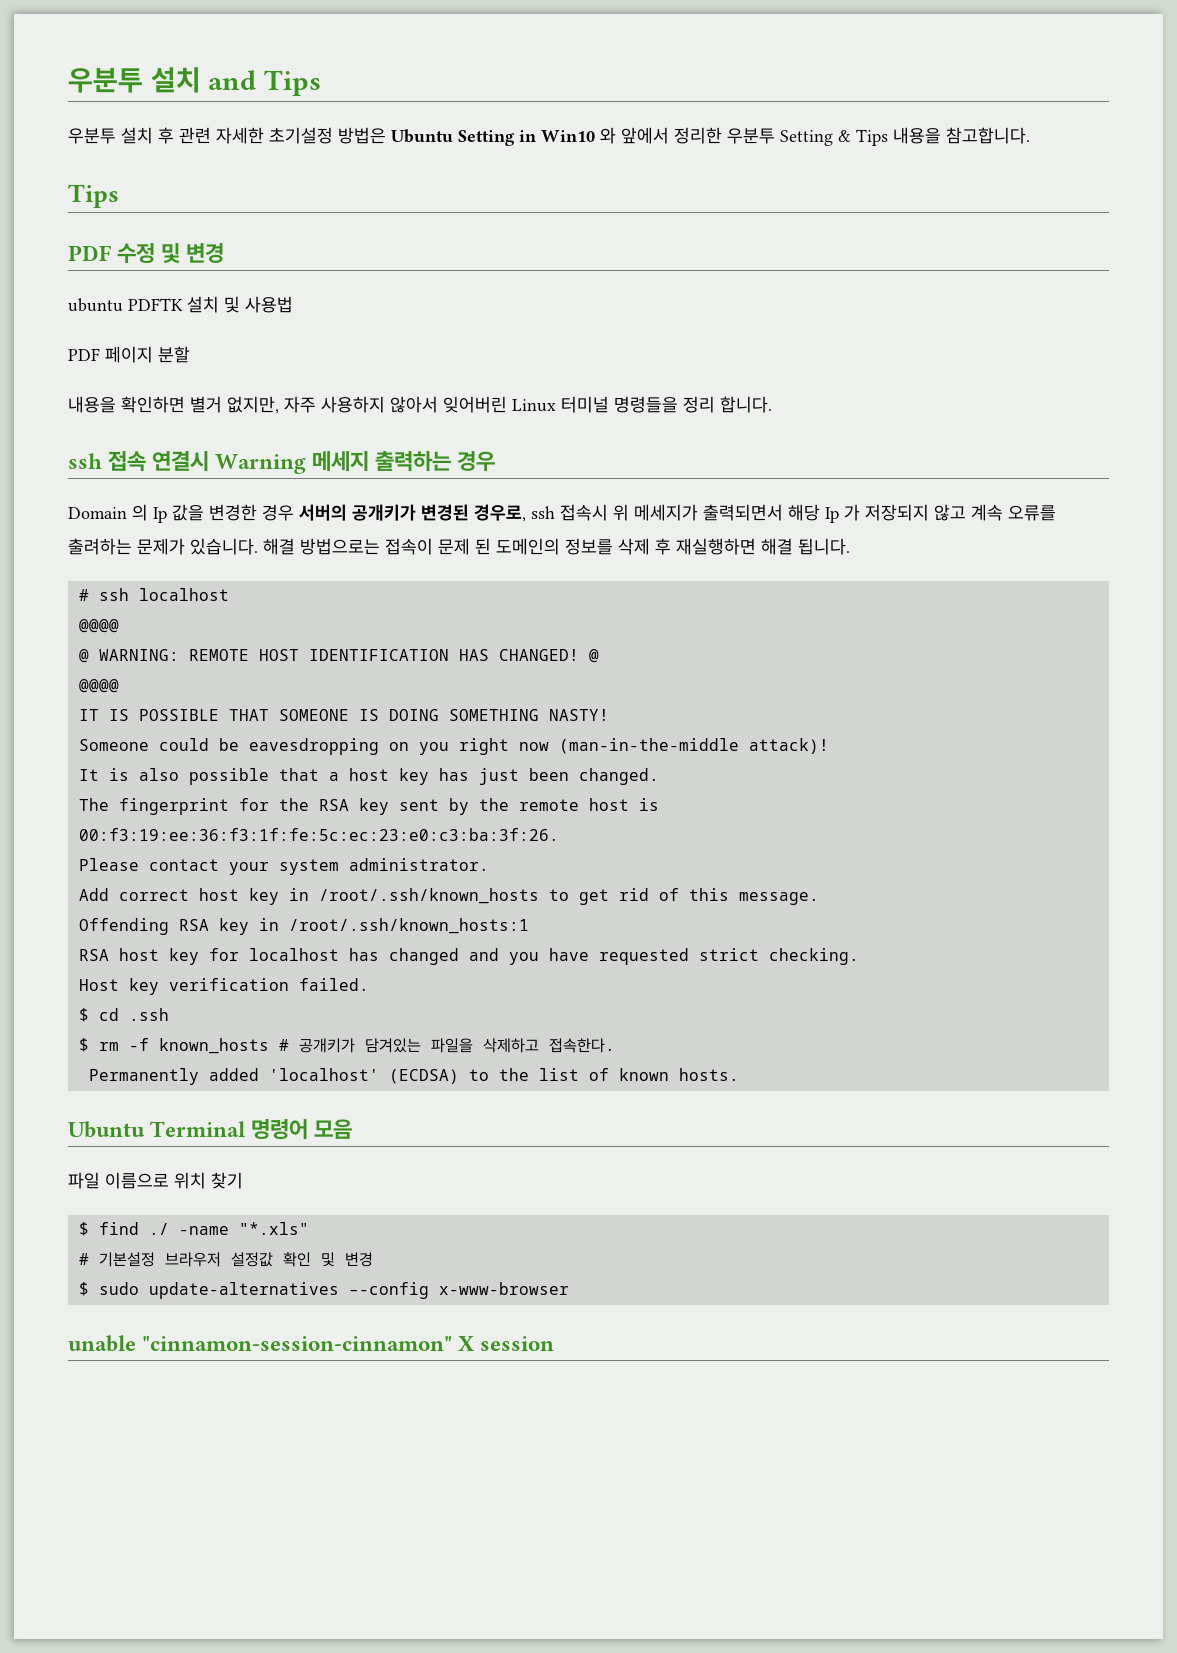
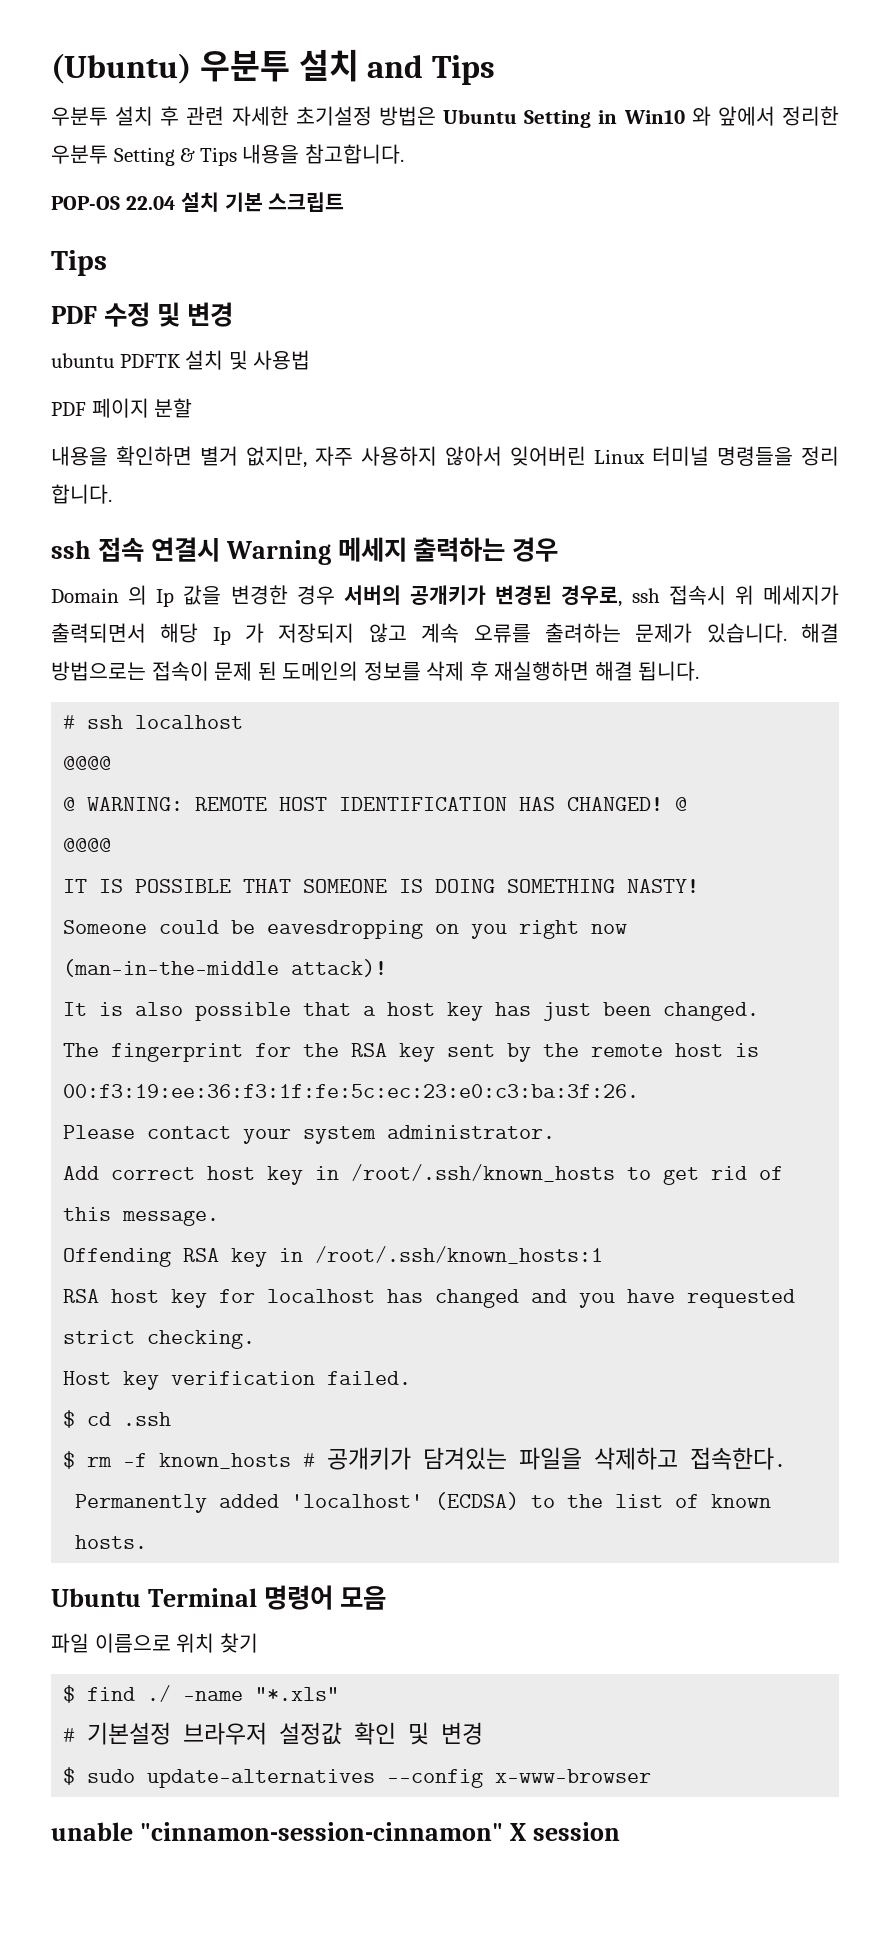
(68, 80) none -> [51,53,191,84] (Ubuntu)
(1030, 135) none -> [51,192,345,212] // POP-OS 22.04 설치 기본 스크립트

